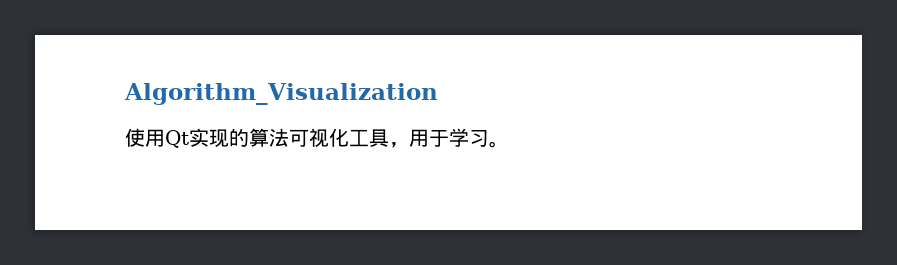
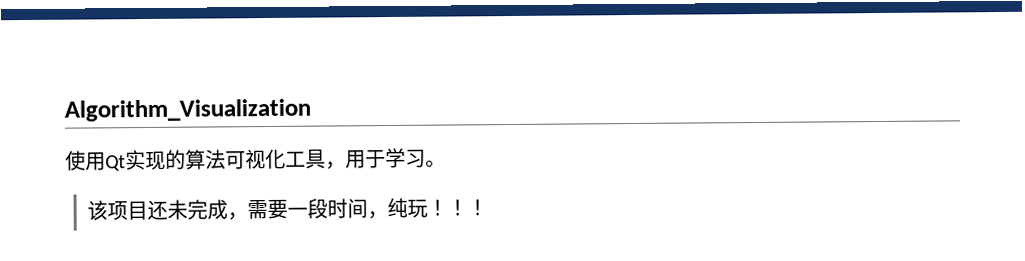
(509, 144) none -> [87,197,489,221] // 该项目还未完成，需要一段时间，纯玩！！！

